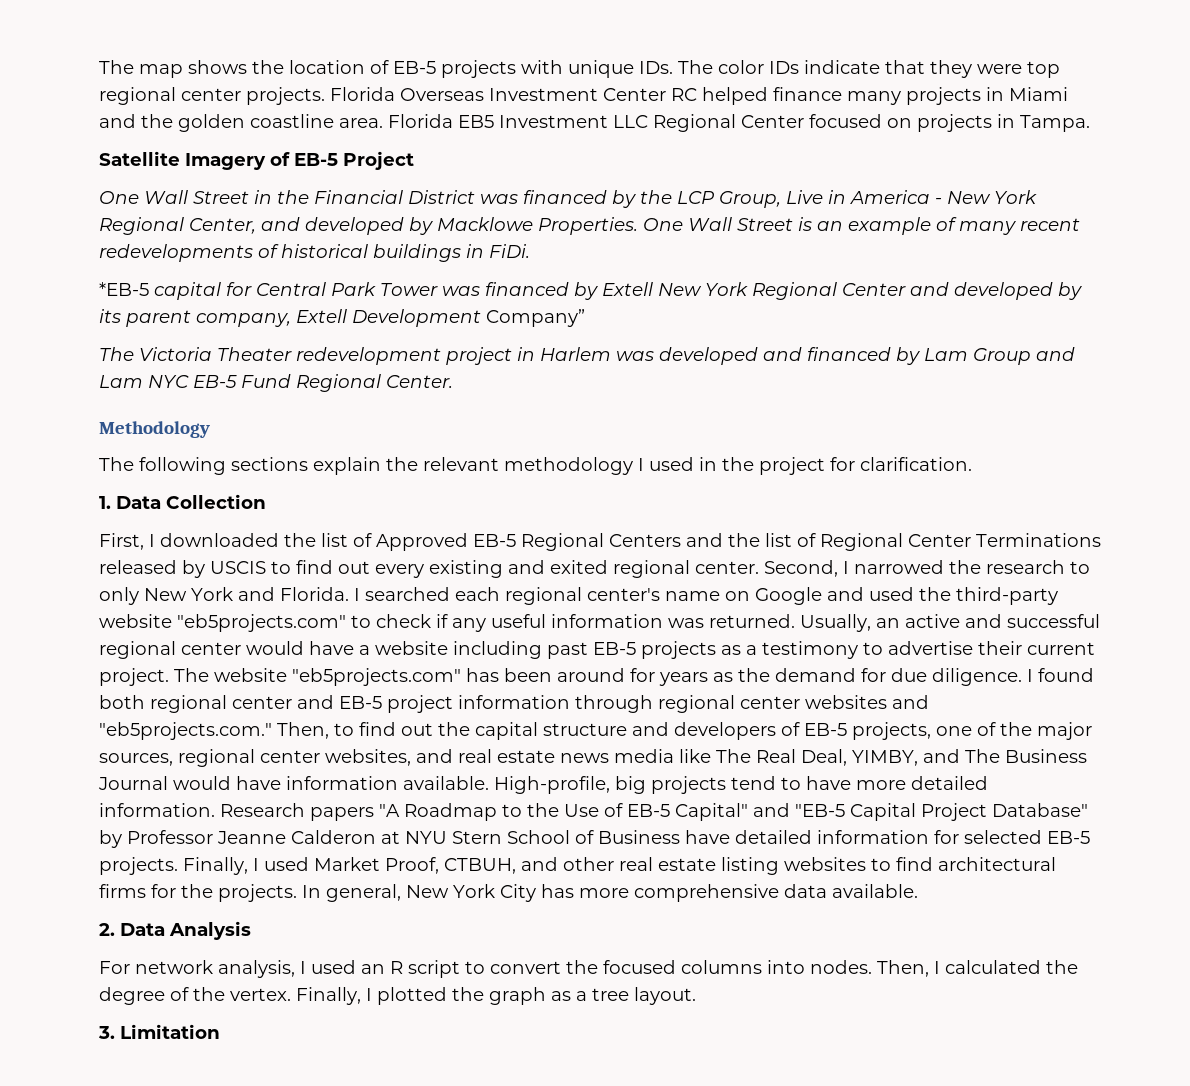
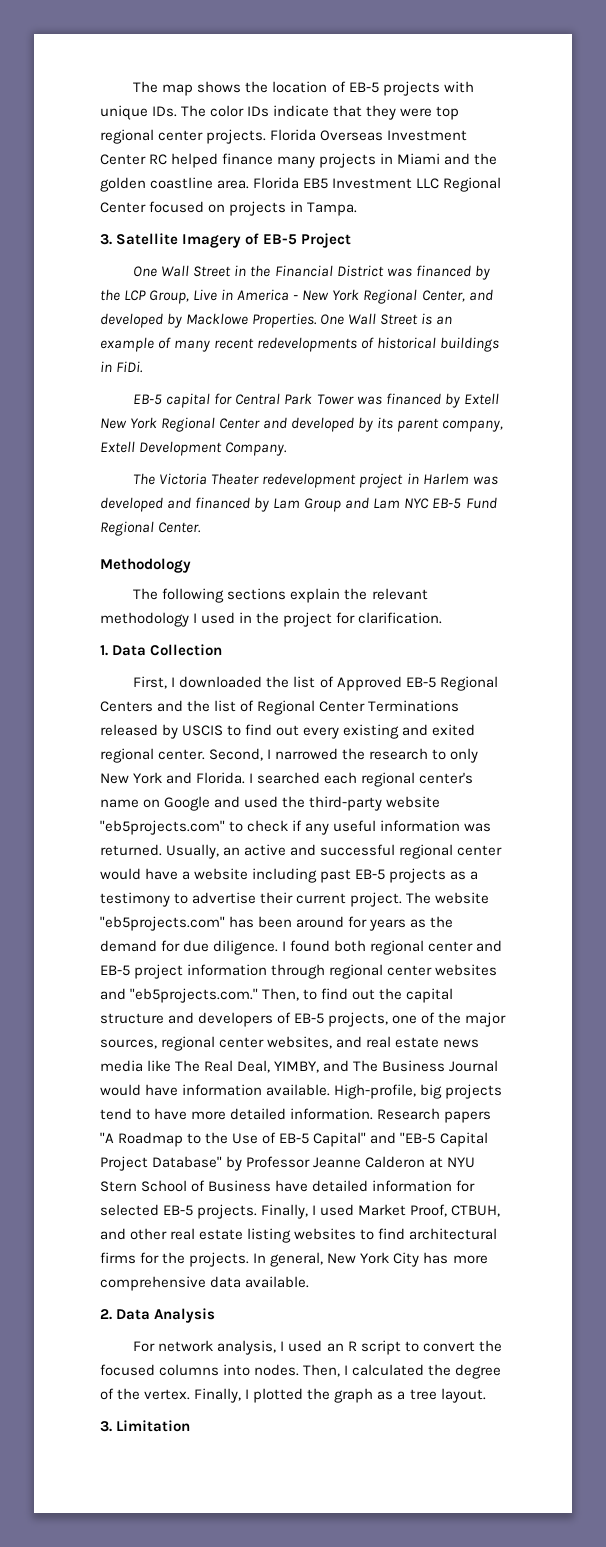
(1090, 123) none -> [100,234,112,245] 3.
[99,282,149,296] *EB-5 -> [133,394,163,405] EB-5
[486,309,585,327] Company” -> [225,442,288,456] Company.

